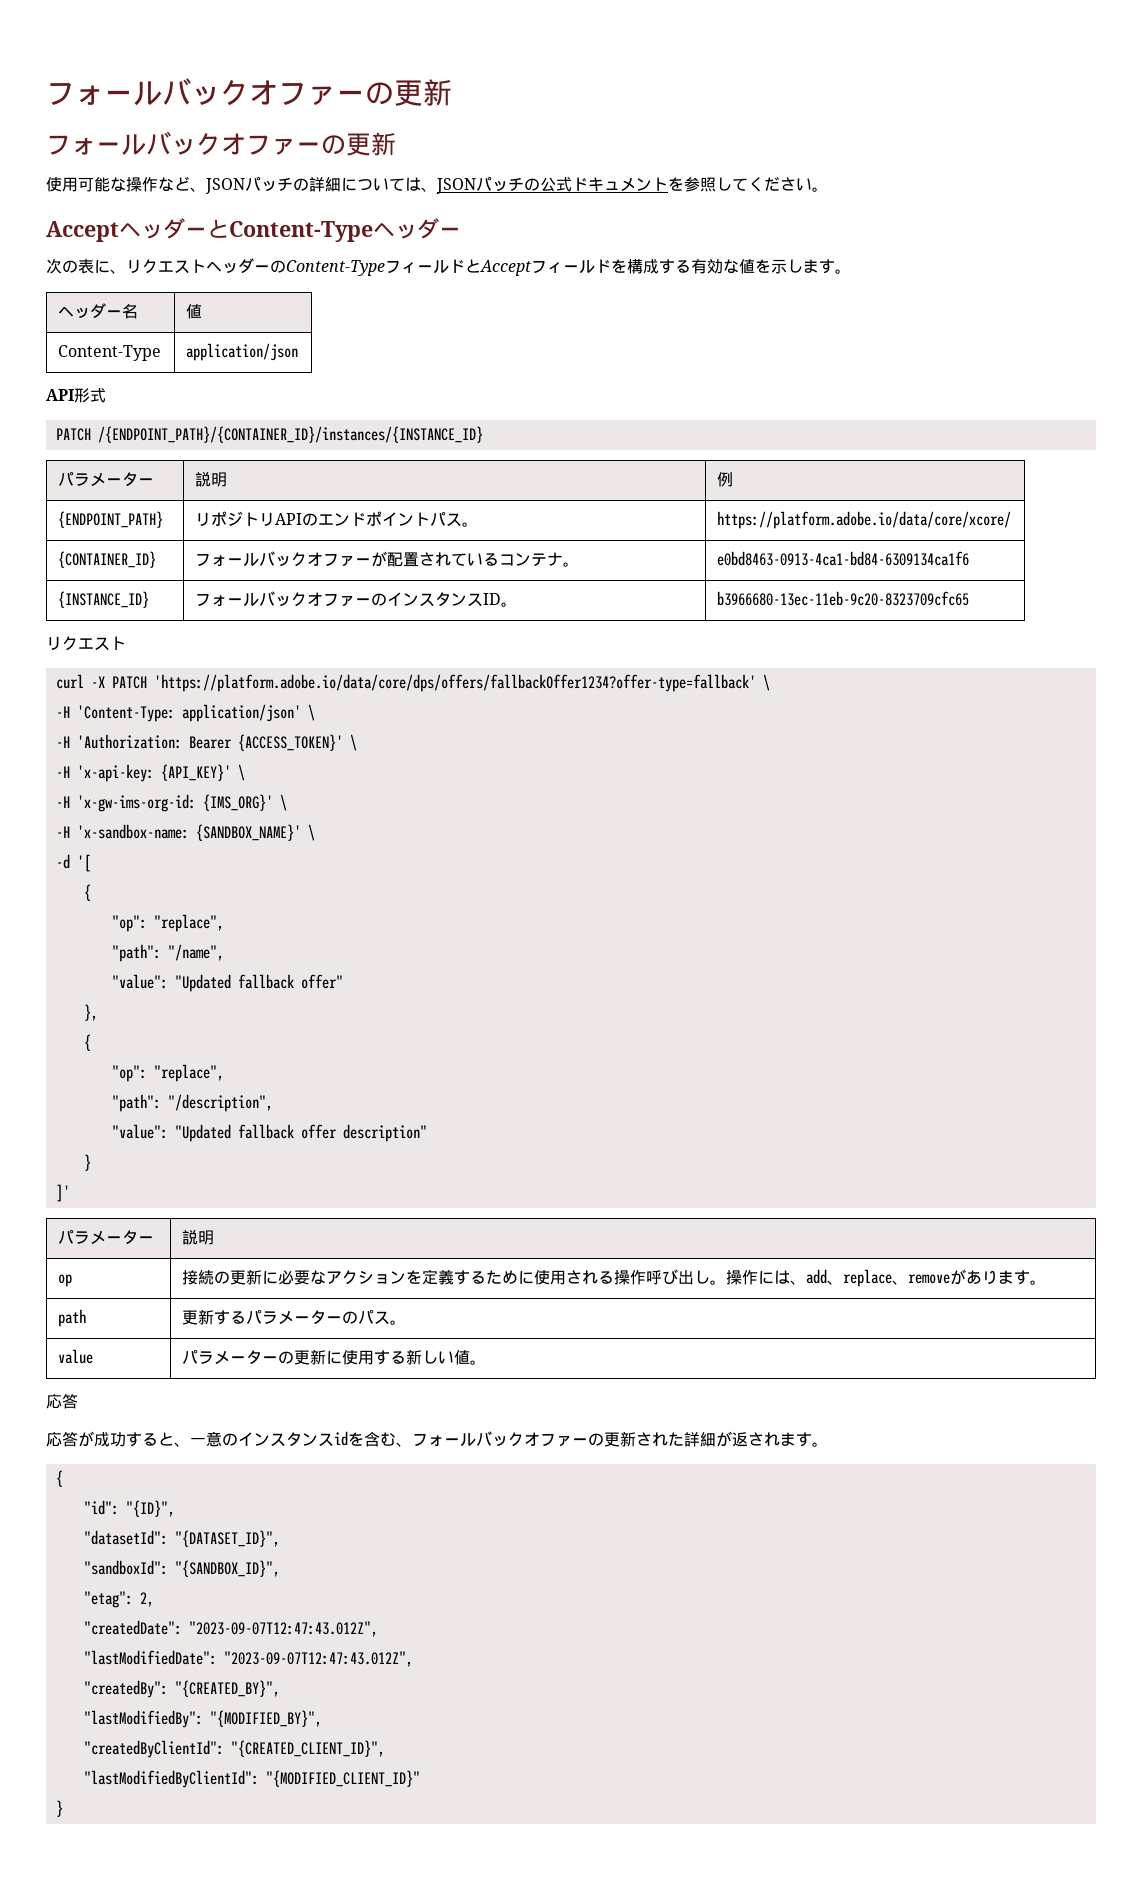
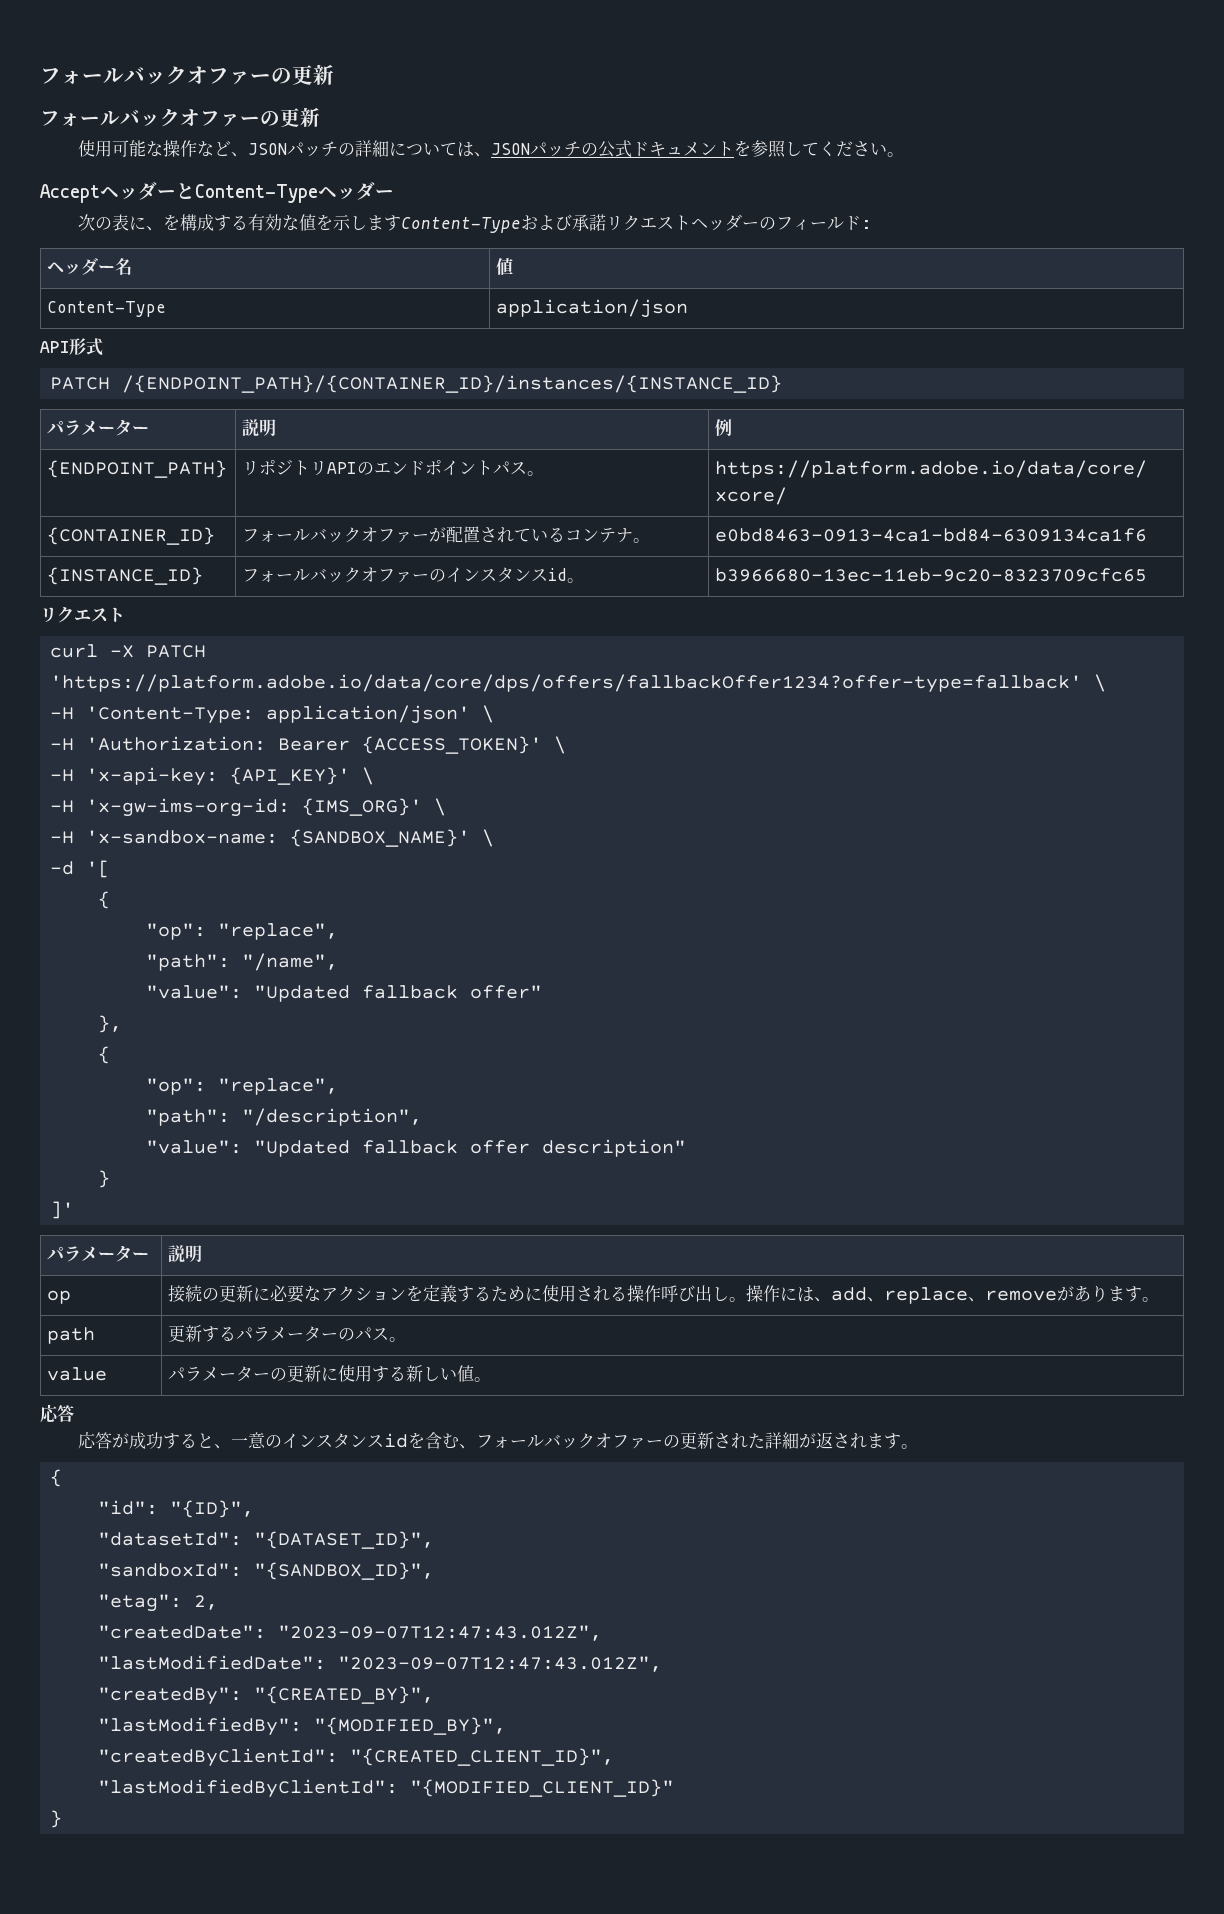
[126,258,611,276] リクエストヘッダーのContent-TypeフィールドとAcceptフィールド -> (164, 228) none
[835,269,851,274] 。 -> [401,214,872,233] Content-Typeおよび承諾リクエストヘッダーのフィールド:
[483,593,502,605] ID -> [548,568,568,581] id

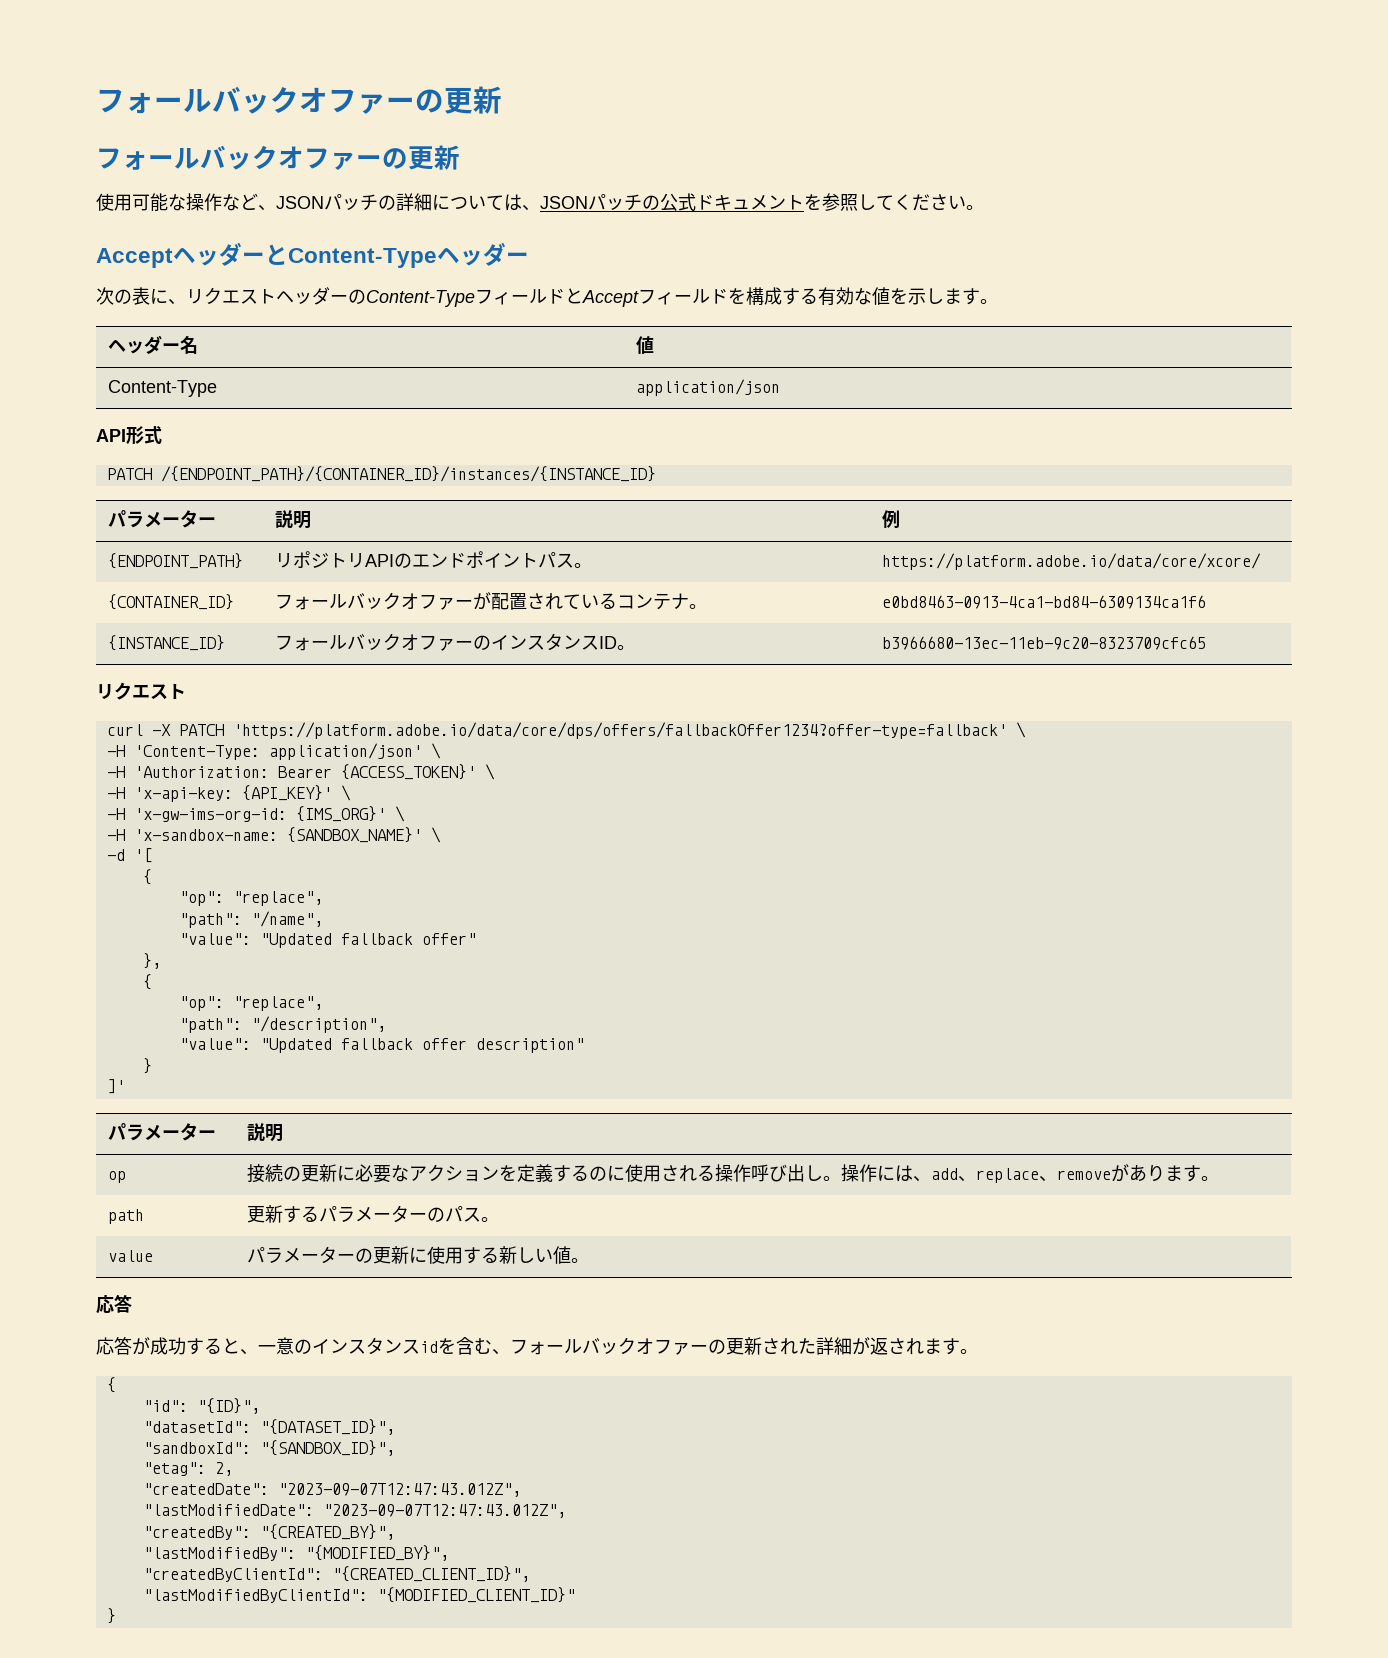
(164, 228) none -> [186,287,728,307] リクエストヘッダーのContent-TypeフィールドとAcceptフィールド
[401,214,872,233] Content-Typeおよび承諾リクエストヘッダーのフィールド: -> [980,299,998,304] 。
[548,568,568,581] id -> [599,636,618,649] ID
[491,1286,526,1302] ため -> [589,1166,608,1181] の

